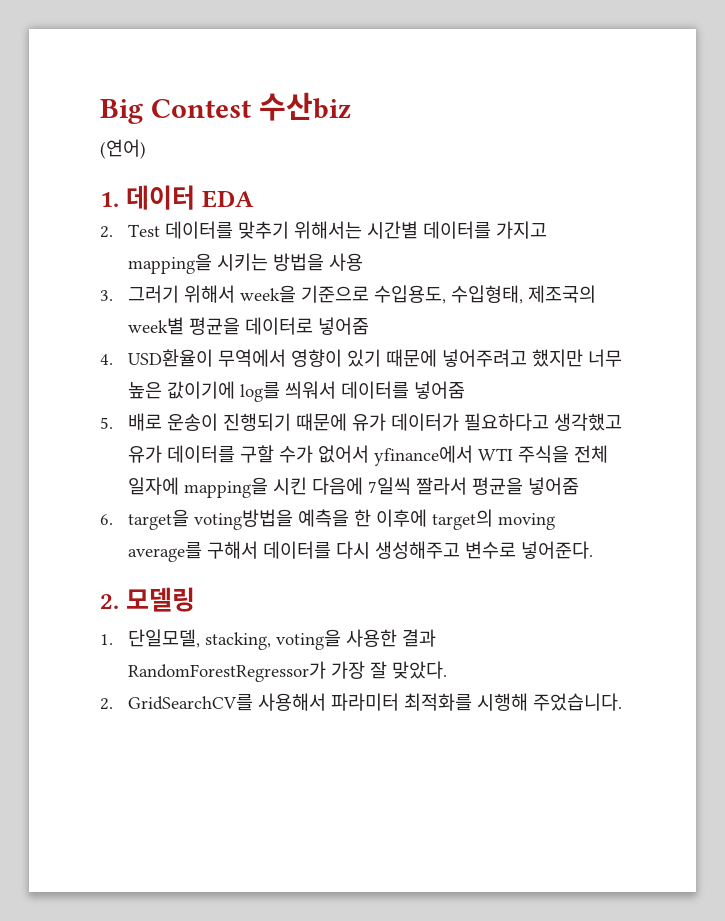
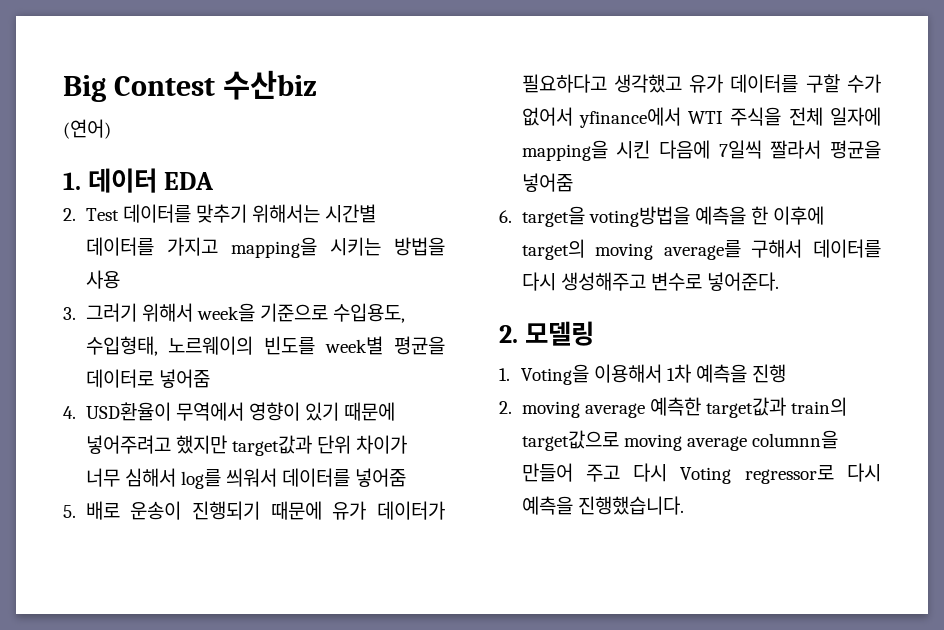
[528,285,597,303] 제조국의 -> [168,336,316,355] 노르웨이의 빈도를
[588,349,623,367] [128,381,236,399] 너무 높은 값이기에 -> [231,435,408,456] [85,468,176,487] target값과 단위 차이가 너무 심해서
[128,629,437,650] [128,661,448,682] [100,693,623,711] 단일모델, stacking, voting을 사용한 결과 RandomForestRegressor가 가장 잘 맞았다. // 2. GridSearchCV를 사용해서 파라미터 최적화를 시행해 주었습니다. -> [520,364,787,385] [499,397,848,418] [521,430,838,451] [521,463,881,484] [521,496,684,515] Voting을 이용해서 1차 예측을 진행 // 2. moving average 예측한 target값과 train의 target값으로 moving average columnn을 만들어 주고 다시 Voting regressor로 다시 예측을 진행했습니다.

